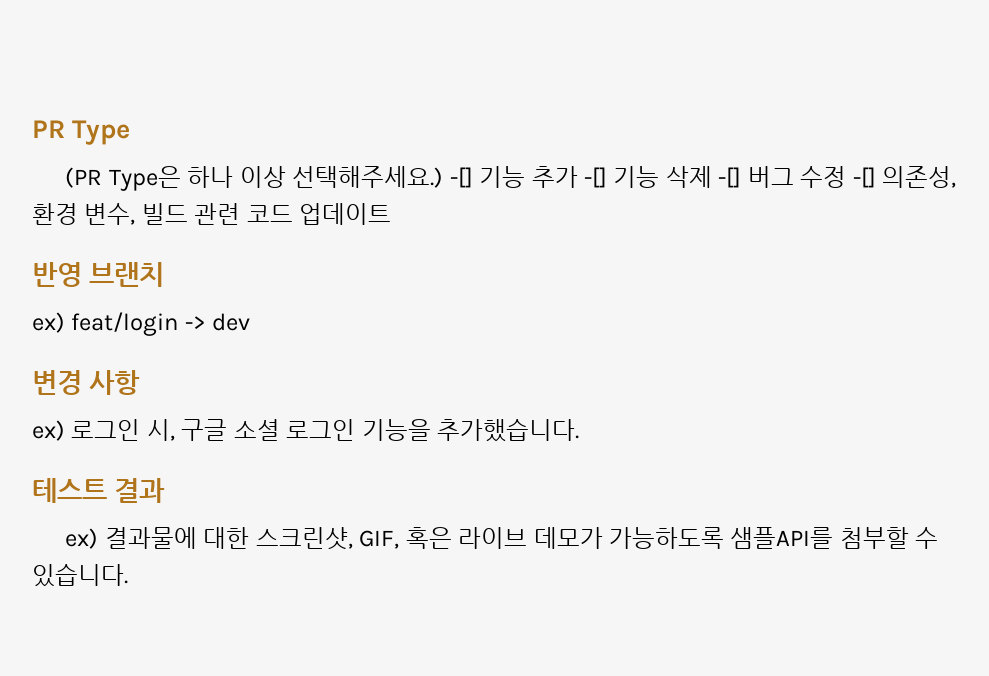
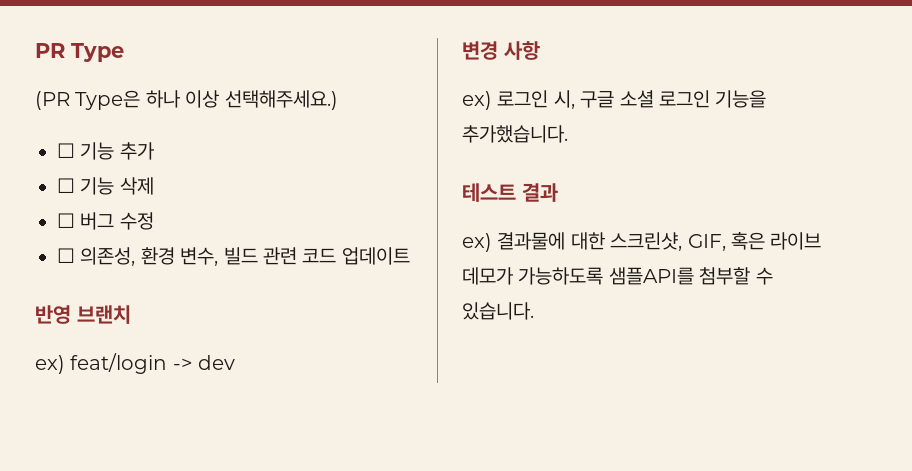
[449,167,473,188] -[] -> [57,143,75,158] // ☐
[583,167,607,188] -[] -> [57,178,75,193] // ☐
[718,167,742,188] -[] -> [57,213,75,228] // ☐
[852,167,876,188] -[] -> [57,248,75,263] // ☐

